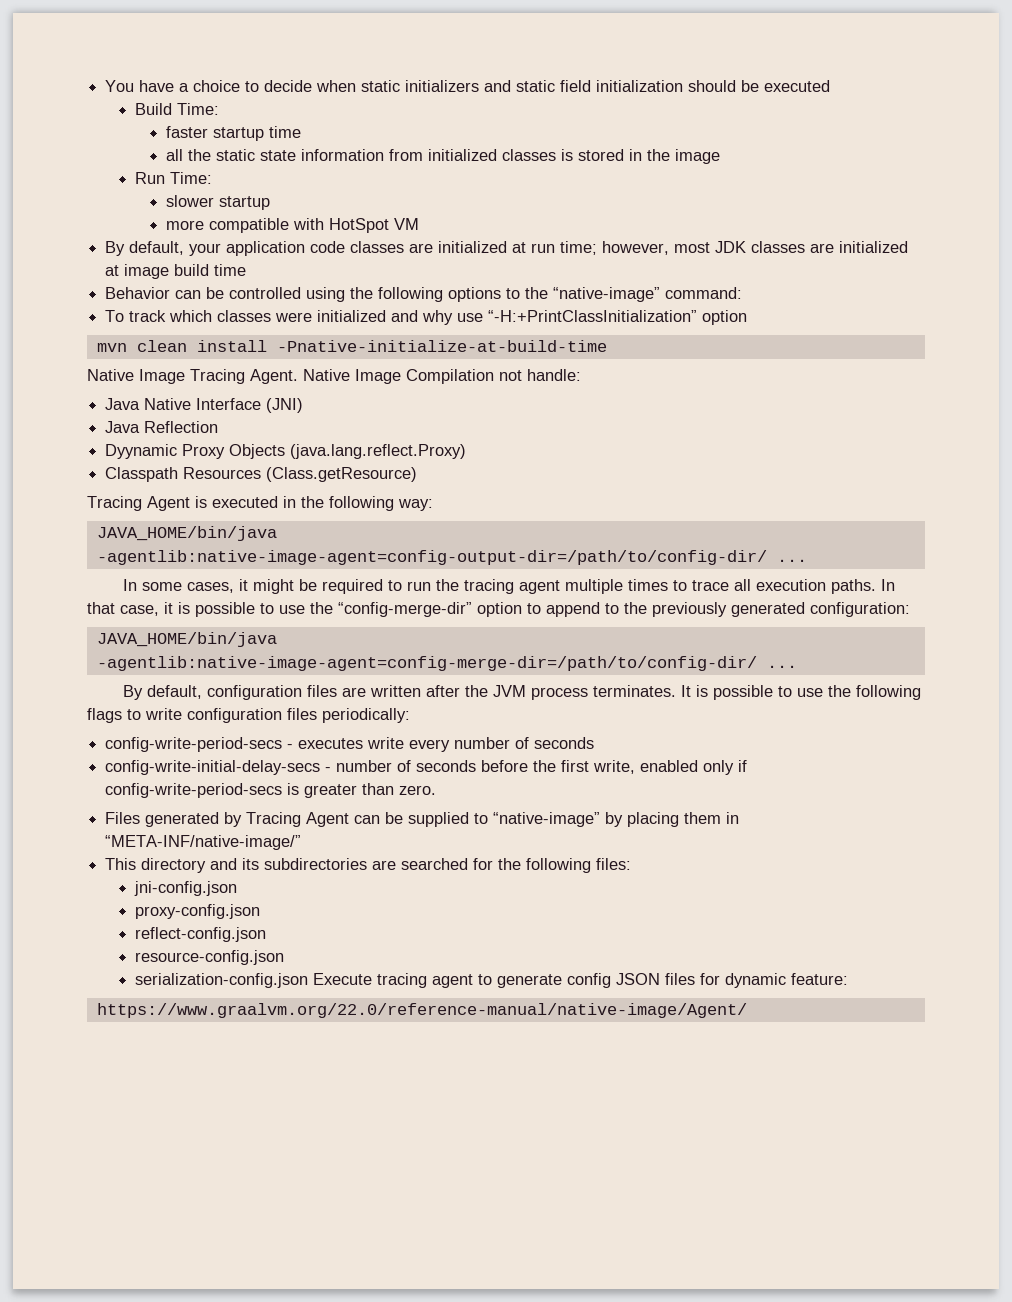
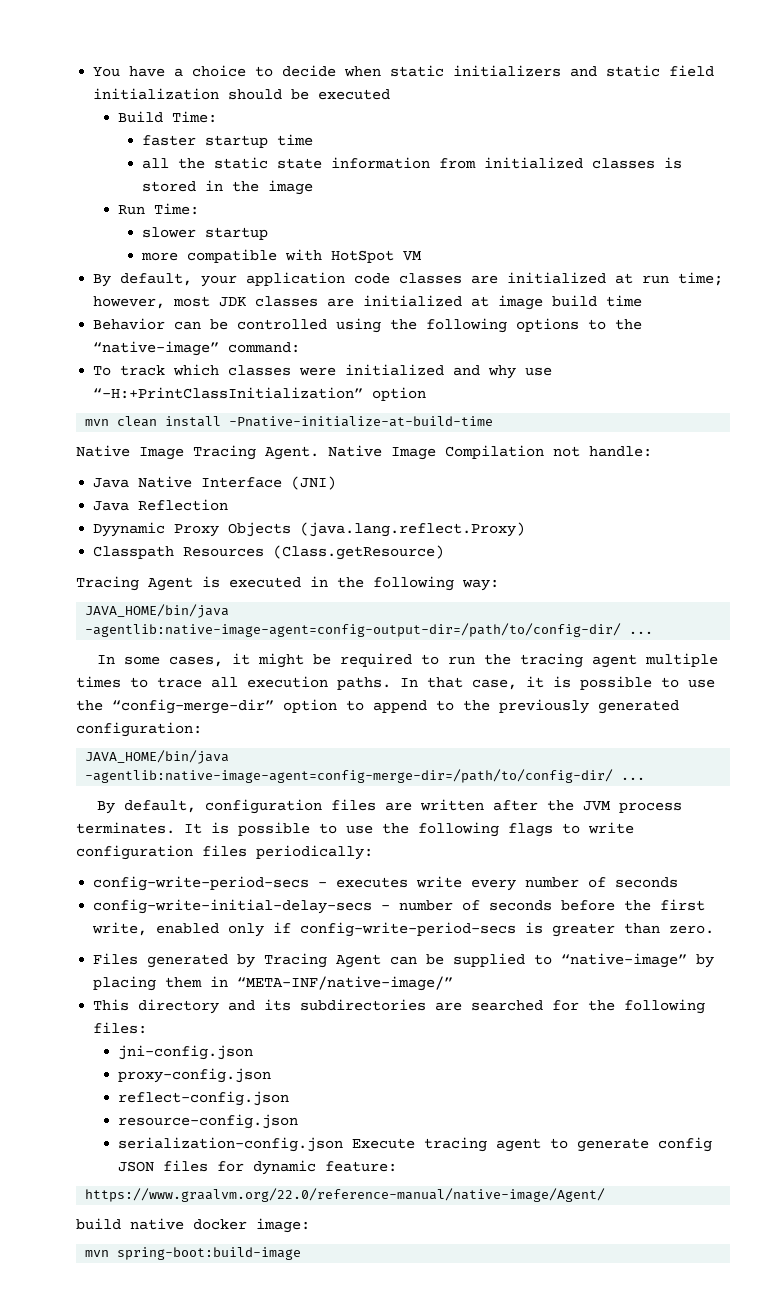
(747, 1010) none -> [76,1218,310,1233] [85,1247,302,1260] // build native docker image: // mvn spring-boot:build-image

